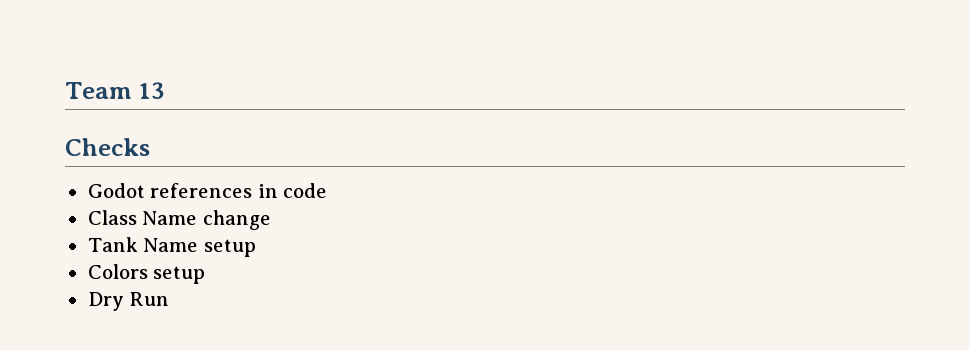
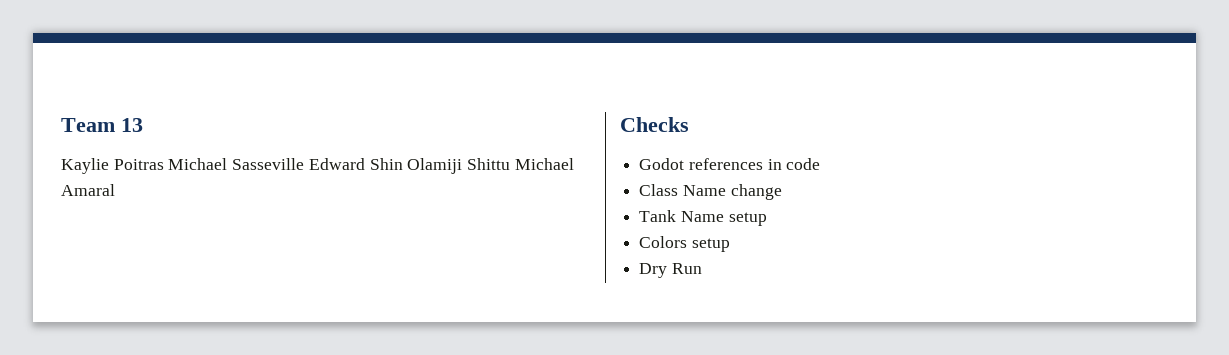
(165, 90) none -> [61,158,574,174] [61,184,115,196] // Kaylie Poitras Michael Sasseville Edward Shin Olamiji Shittu Michael Amaral

